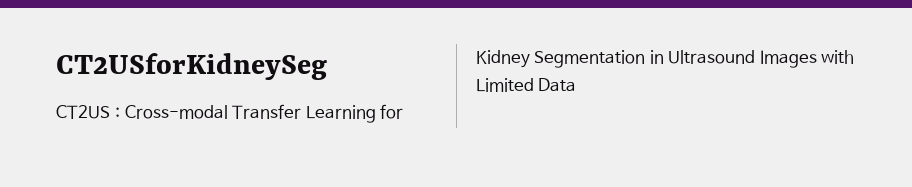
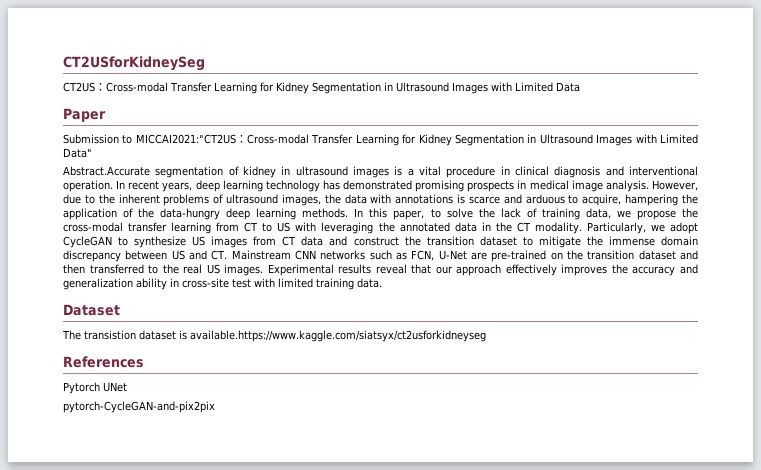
(577, 85) none -> [63,108,106,122] [63,134,698,146] [63,148,92,158] [63,166,698,178] [63,180,698,192] [63,194,699,206] [63,208,698,220] [63,222,698,234] [63,236,698,248] [63,250,699,262] [63,264,698,276] [63,278,382,290] [63,304,120,316] [62,330,486,342] [63,356,144,368] [63,382,127,394] [63,401,215,413] // Paper // Submission to MICCAI2021:"CT2US：Cross-modal Transfer Learning for Kidney Segmentation in Ultrasound Images with Limited Data" // Abstract.Accurate segmentation of kidney in ultrasound images is a vital procedure in clinical diagnosis and interventional operation. In recent years, deep learning technology has demonstrated promising prospects in medical image analysis. However, due to the inherent problems of ultrasound images, the data with annotations is scarce and arduous to acquire, hampering the application of the data-hungry deep learning methods. In this paper, to solve the lack of training data, we propose the cross-modal transfer learning from CT to US with leveraging the annotated data in the CT modality. Particularly, we adopt CycleGAN to synthesize US images from CT data and construct the transition dataset to mitigate the immense domain discrepancy between US and CT. Mainstream CNN networks such as FCN, U-Net are pre-trained on the transition dataset and then transferred to the real US images. Experimental results reveal that our approach effectively improves the accuracy and generalization ability in cross-site test with limited training data. // Dataset // The transistion dataset is available.https://www.kaggle.com/siatsyx/ct2usforkidneyseg // References // Pytorch UNet // pytorch-CycleGAN-and-pix2pix

